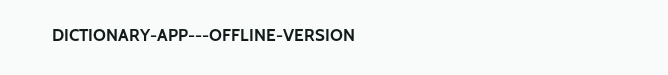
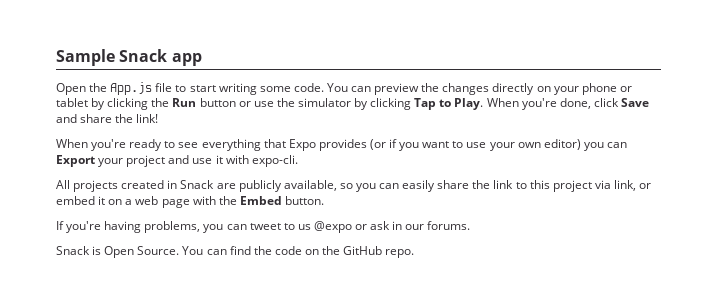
[52,29,355,41] DICTIONARY-APP---OFFLINE-VERSION -> [56,49,202,66] [56,82,632,95] [56,98,649,110] [56,114,159,123] [56,139,627,151] [56,155,298,167] [56,180,652,192] [56,196,324,208] [56,221,471,233] [56,246,415,258] Sample Snack app // Open the App.js file to start writing some code. You can preview the changes directly on your phone or tablet by clicking the Run button or use the simulator by clicking Tap to Play. When you're done, click Save and share the link! // When you're ready to see everything that Expo provides (or if you want to use your own editor) you can Export your project and use it with expo-cli. // All projects created in Snack are publicly available, so you can easily share the link to this project via link, or embed it on a web page with the Embed button. // If you're having problems, you can tweet to us @expo or ask in our forums. // Snack is Open Source. You can find the code on the GitHub repo.

